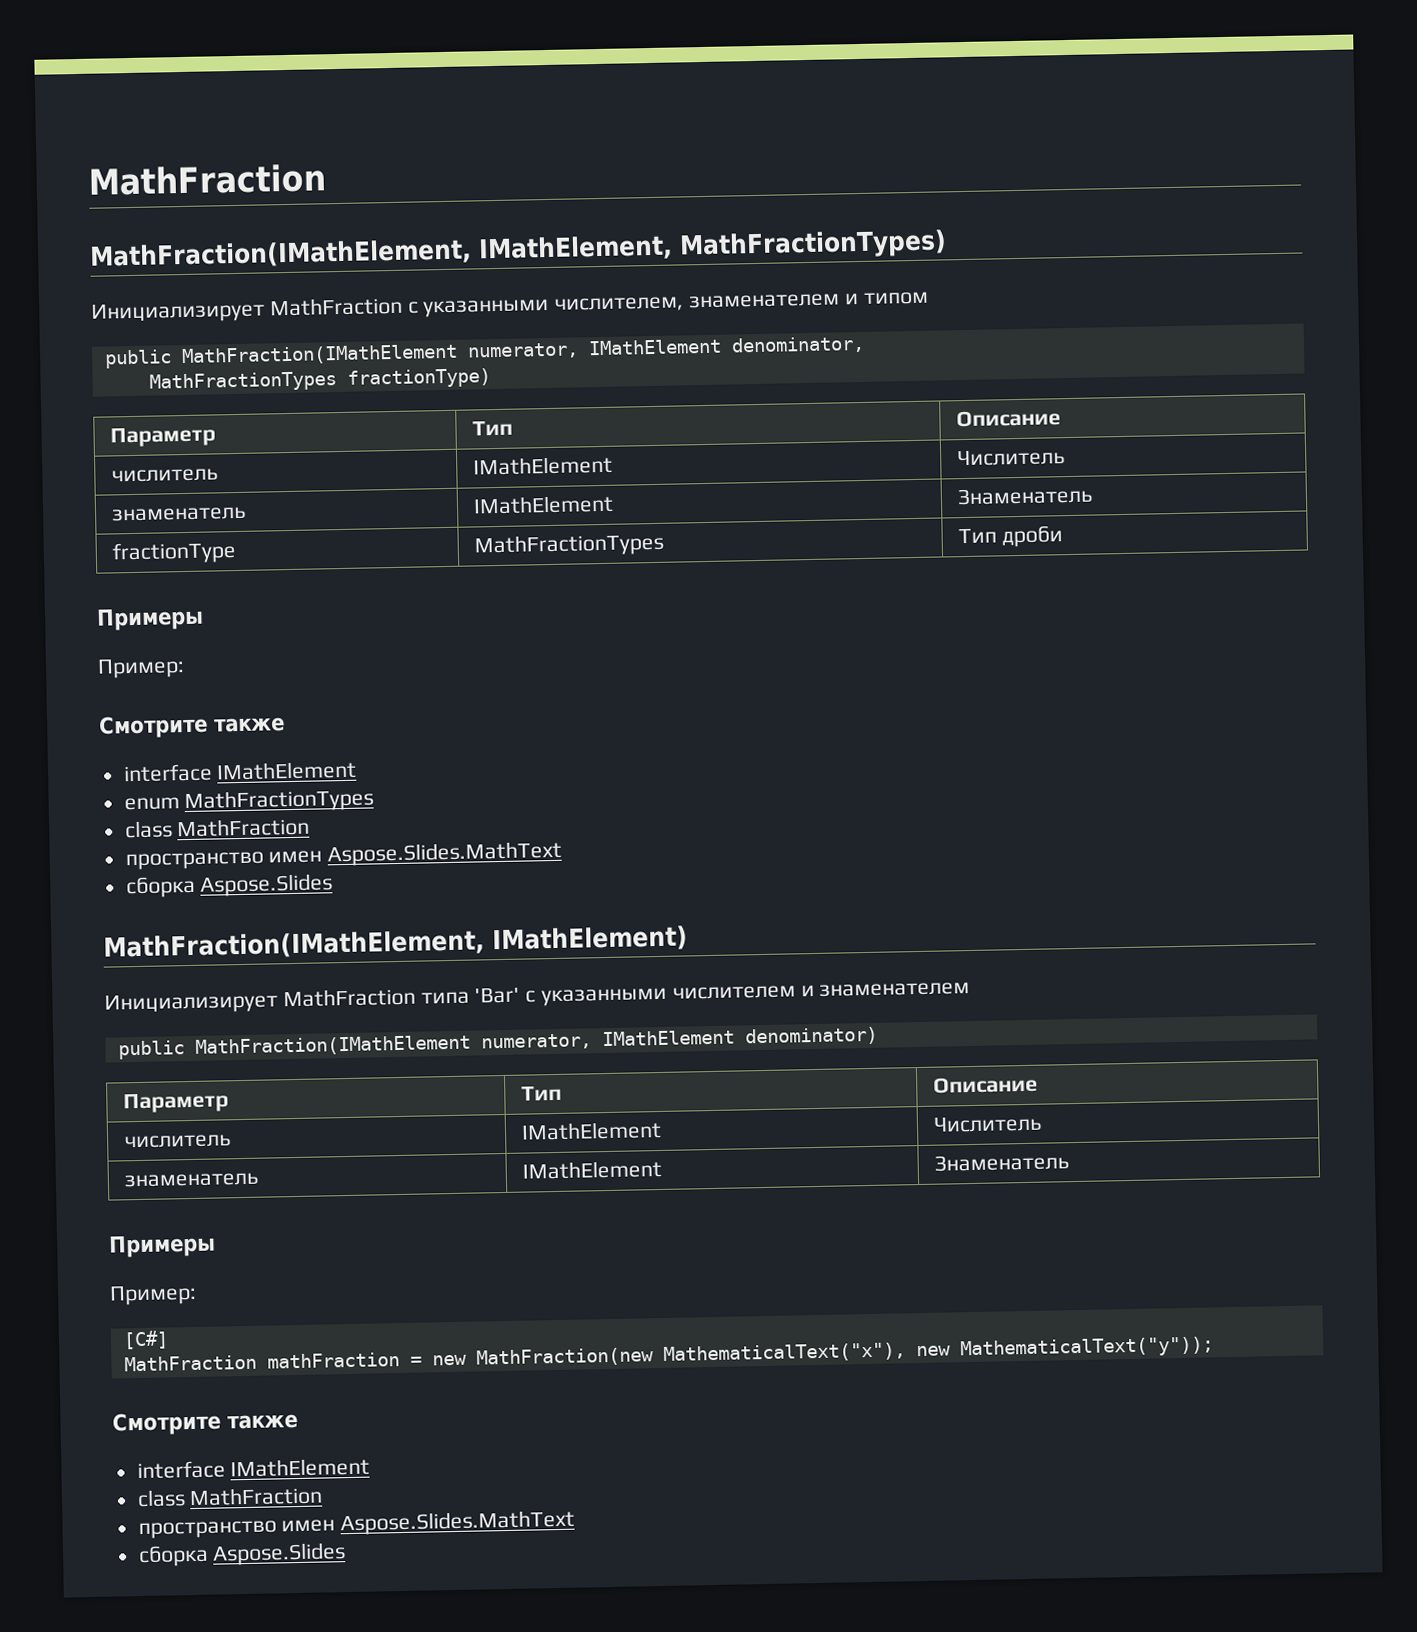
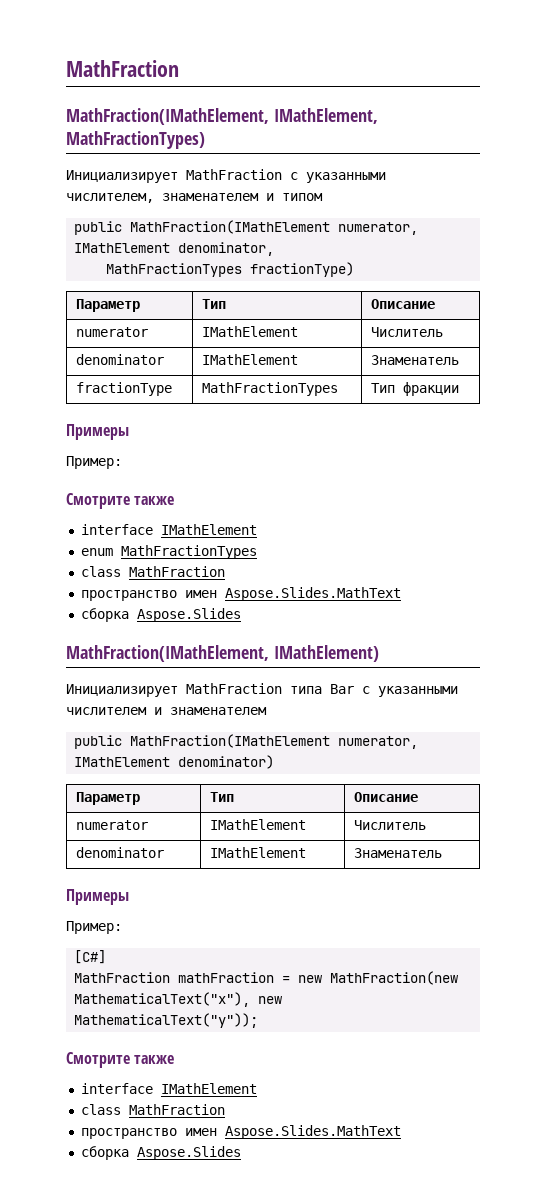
[111,468,219,483] [473,455,614,476] [957,449,1066,467] [112,506,247,522] числитель | IMathElement | Числитель // знаменатель -> [75,327,148,337] [201,326,298,337] [370,327,443,337] [75,354,164,365] numerator | IMathElement | Числитель // denominator
[1001,525,1063,548] дроби -> [402,382,459,396] фракции
[474,987,521,1004] 'Bar' -> [330,684,354,694] Bar
[124,1134,232,1149] [521,1120,663,1141] [933,1115,1043,1133] [124,1172,259,1188] числитель | IMathElement | Числитель // знаменатель -> [75,820,148,830] [209,819,306,830] [353,820,426,830] [75,847,164,858] numerator | IMathElement | Числитель // denominator

